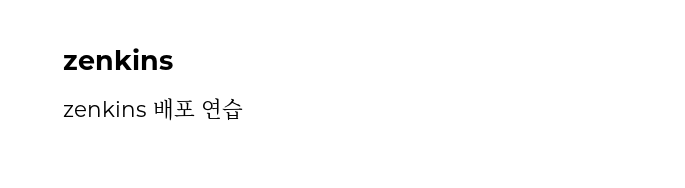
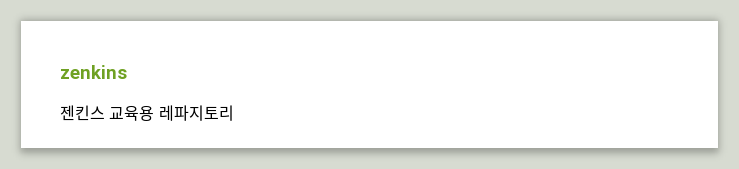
[63,98,243,121] zenkins 배포 연습 -> [60,105,234,121] 젠킨스 교육용 레파지토리

